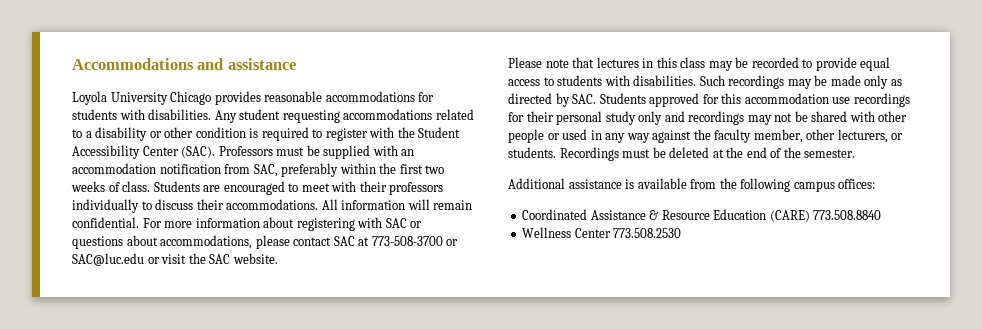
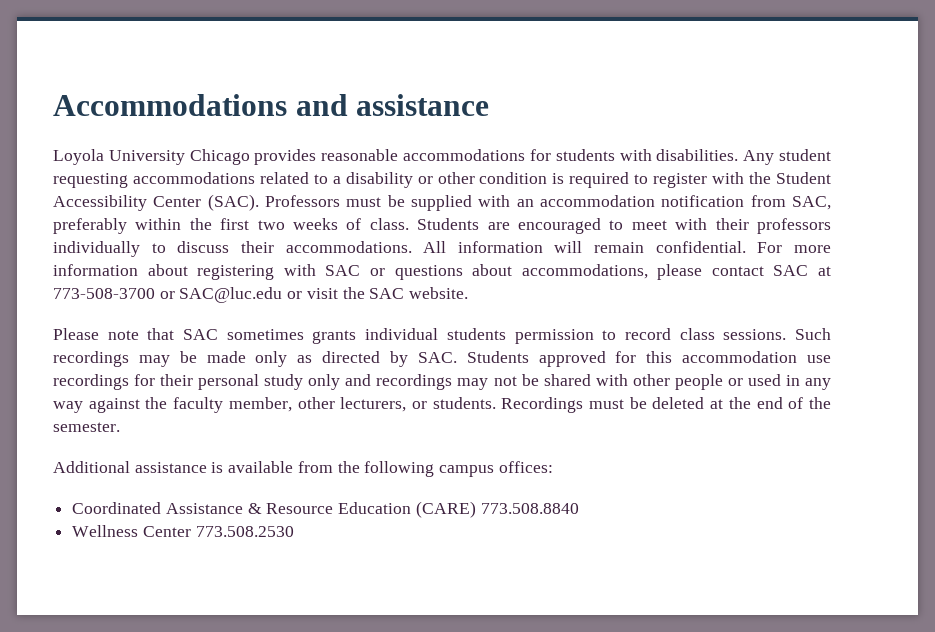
[596,57,891,71] [508,75,697,86] lectures in this class may be recorded to provide equal access to students with disabilities. -> [183,328,787,344] SAC sometimes grants individual students permission to record class sessions.

